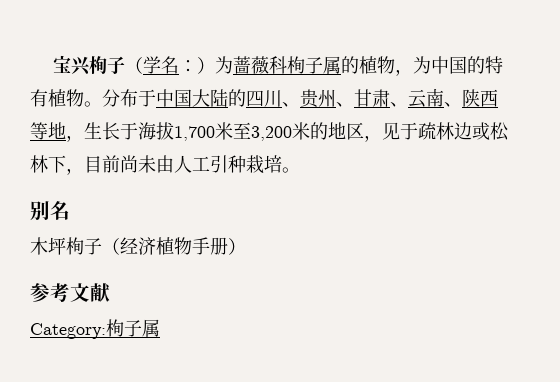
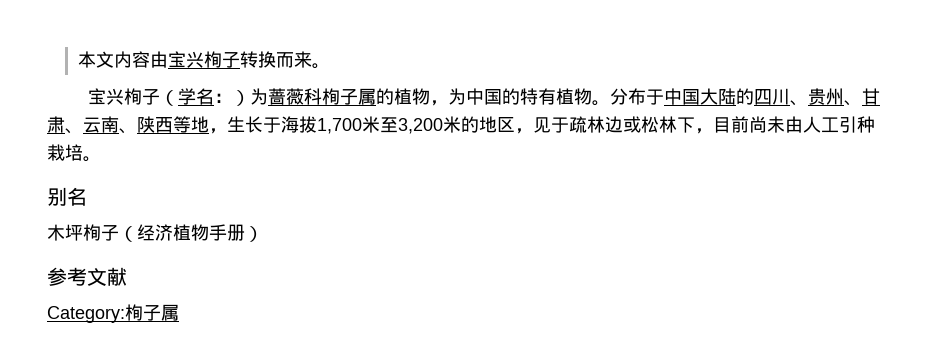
(53, 64) none -> [77,51,330,69] 本文内容由宝兴栒子转换而来。 //

